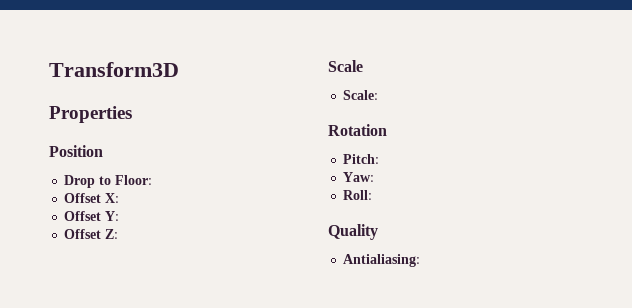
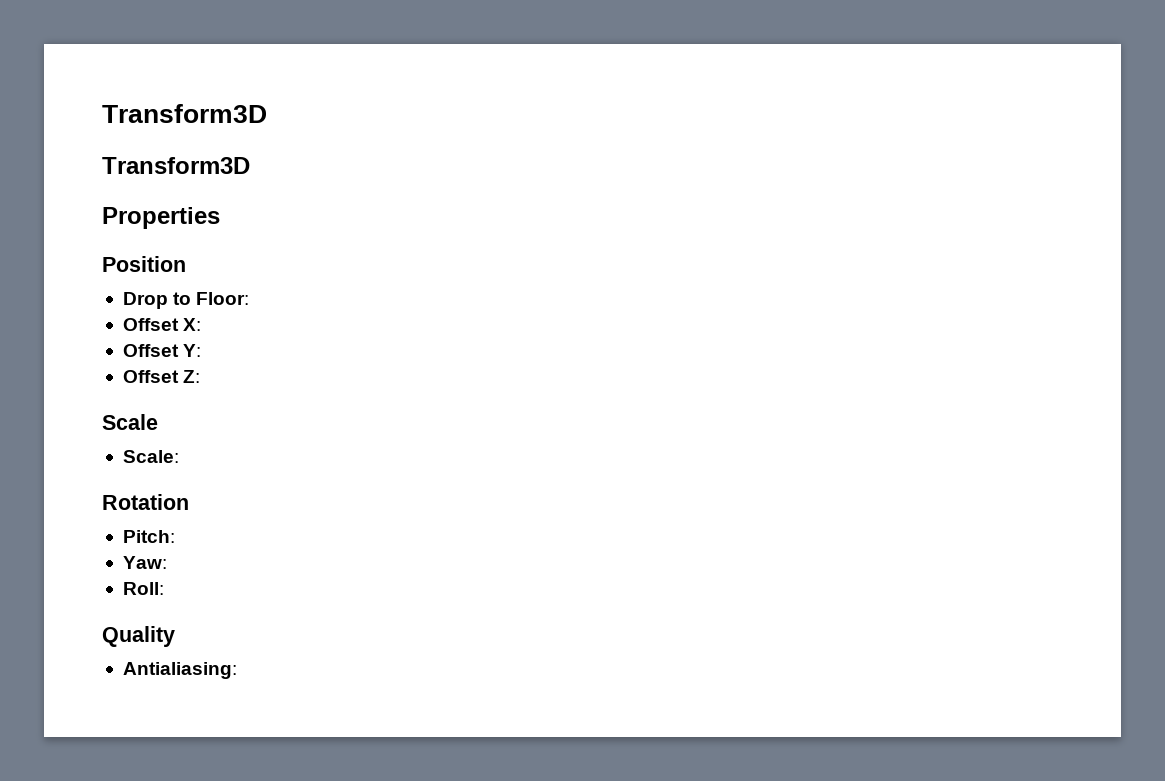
[49,62,179,77] Transform3D -> [102,104,267,123] [102,157,250,174] Transform3D // Transform3D

